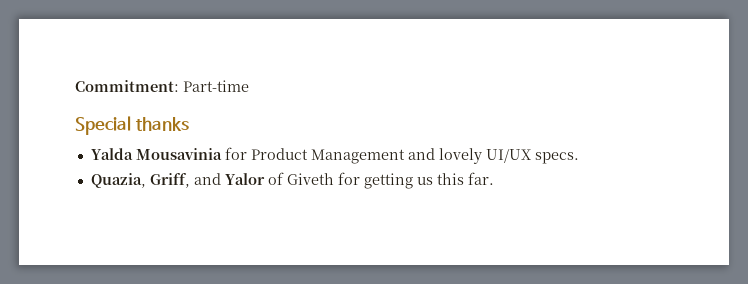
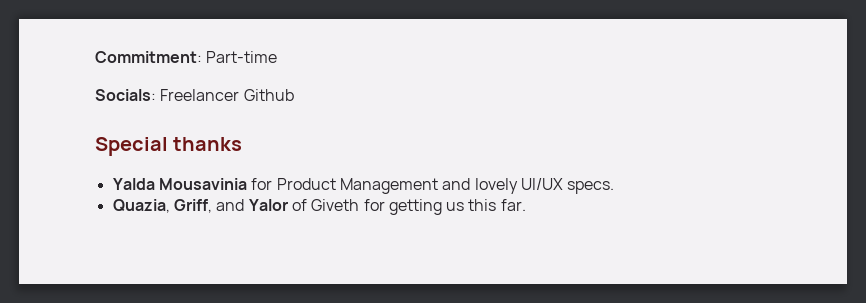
(249, 86) none -> [95,89,294,101] // Socials: Freelancer Github

